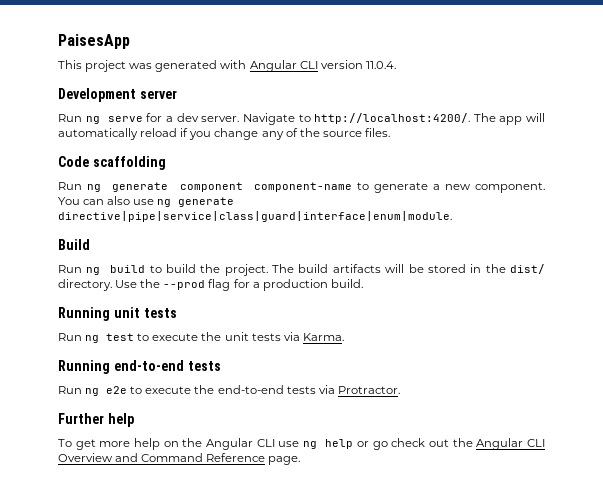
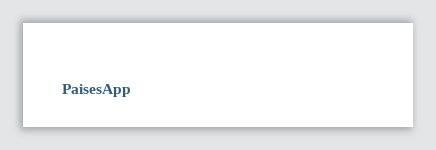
[58,60,396,72] [58,88,177,102] [58,113,545,125] [58,128,390,140] [58,156,166,170] [58,182,545,193] [58,196,235,207] [58,211,452,222] [58,239,90,250] [58,264,545,276] [58,279,363,291] [58,307,177,321] [58,332,344,343] [58,360,221,374] [58,385,400,396] [58,413,134,427] [58,438,546,450] [58,453,301,465] // This project was generated with Angular CLI version 11.0.4. // Development server // Run ng serve for a dev server. Navigate to http://localhost:4200/. The app will automatically reload if you change any of the source files. // Code scaffolding // Run ng generate component component-name to generate a new component. You can also use ng generate directive|pipe|service|class|guard|interface|enum|module. // Build // Run ng build to build the project. The build artifacts will be stored in the dist/ directory. Use the --prod flag for a production build. // Running unit tests // Run ng test to execute the unit tests via Karma. // Running end-to-end tests // Run ng e2e to execute the end-to-end tests via Protractor. // Further help // To get more help on the Angular CLI use ng help or go check out the Angular CLI Overview and Command Reference page. -> (131, 90) none

